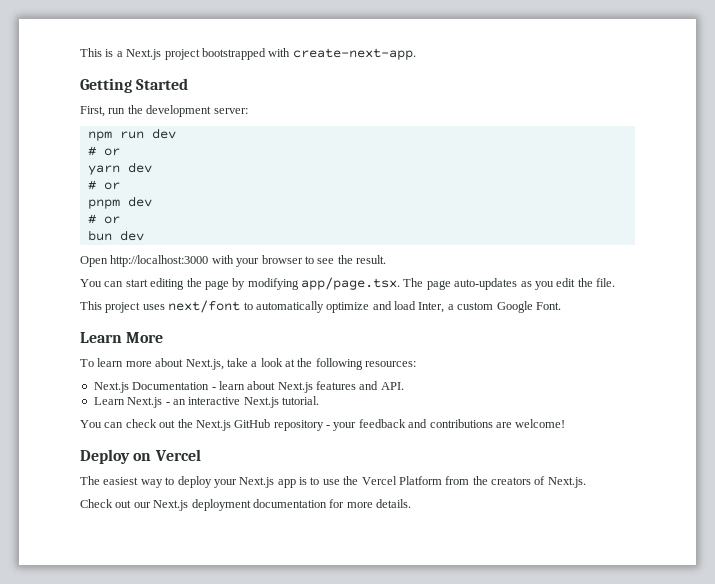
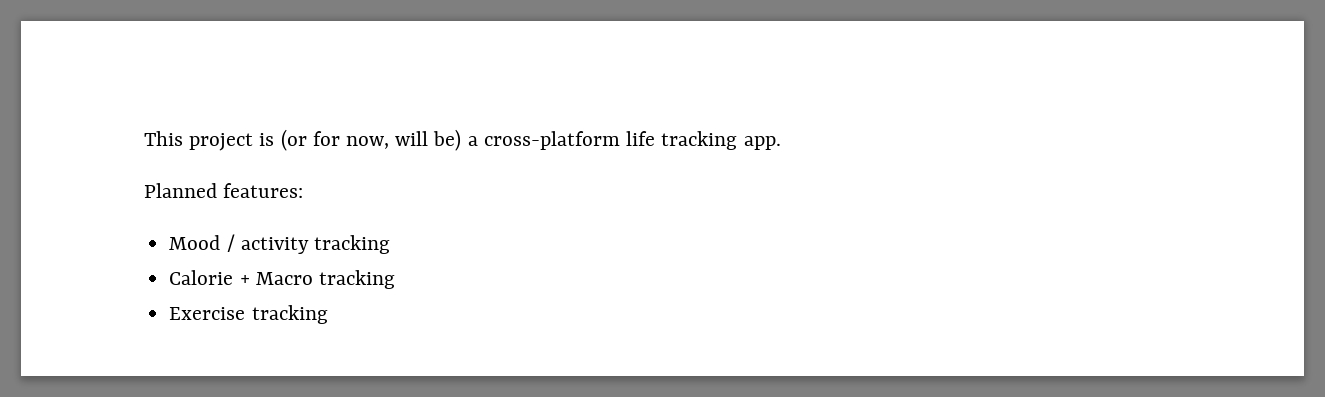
[80,48,416,60] [80,78,189,93] [80,105,248,117] [87,128,176,141] [87,146,120,156] [87,162,152,175] [87,180,120,190] [87,196,152,209] [87,214,120,224] [87,230,144,241] [80,255,386,267] [80,277,615,290] [80,300,561,313] [80,332,164,343] [80,358,417,370] [93,381,404,393] [93,396,319,408] [80,419,566,431] [80,449,201,464] [80,476,586,488] [80,499,411,511] This is a Next.js project bootstrapped with create-next-app. // Getting Started // First, run the development server: // npm run dev // # or // yarn dev // # or // pnpm dev // # or // bun dev // Open http://localhost:3000 with your browser to see the result. // You can start editing the page by modifying app/page.tsx. The page auto-updates as you edit the file. // This project uses next/font to automatically optimize and load Inter, a custom Google Font. // Learn More // To learn more about Next.js, take a look at the following resources: // Next.js Documentation - learn about Next.js features and API. // Learn Next.js - an interactive Next.js tutorial. // You can check out the Next.js GitHub repository - your feedback and contributions are welcome! // Deploy on Vercel // The easiest way to deploy your Next.js app is to use the Vercel Platform from the creators of Next.js. // Check out our Next.js deployment documentation for more details. -> [144,129,781,151] [144,183,304,198] [169,234,390,254] [169,270,395,289] [169,305,328,324] This project is (or for now, will be) a cross-platform life tracking app. // Planned features: // Mood / activity tracking // Calorie + Macro tracking // Exercise tracking

